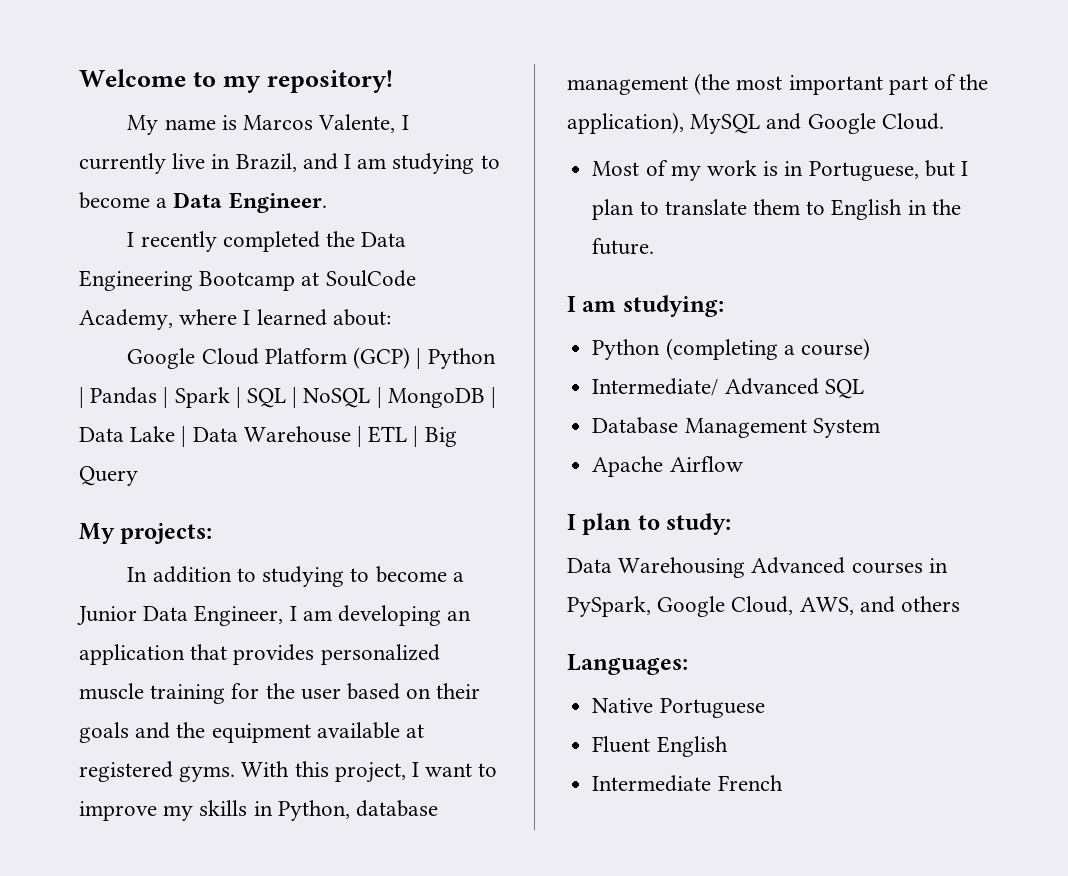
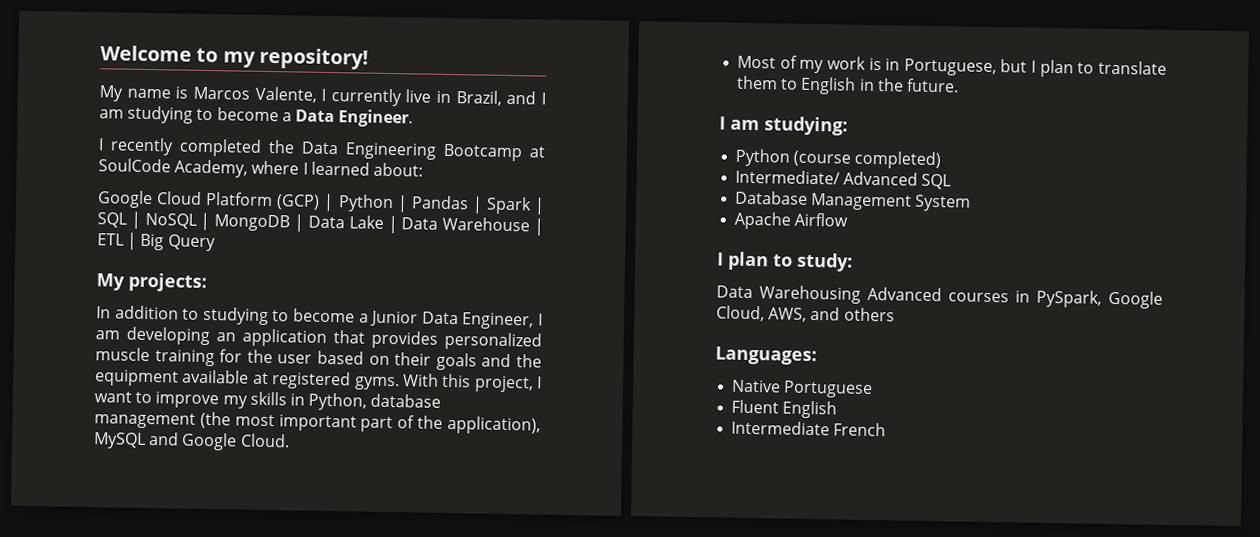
[665,338,870,360] (completing a course) -> [793,150,942,170] (course completed)

